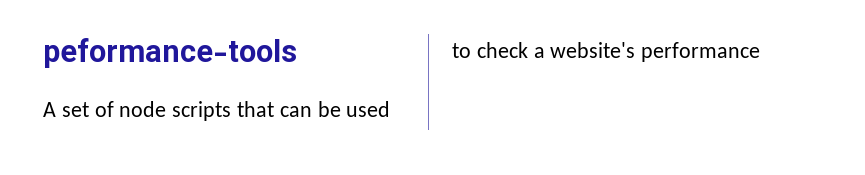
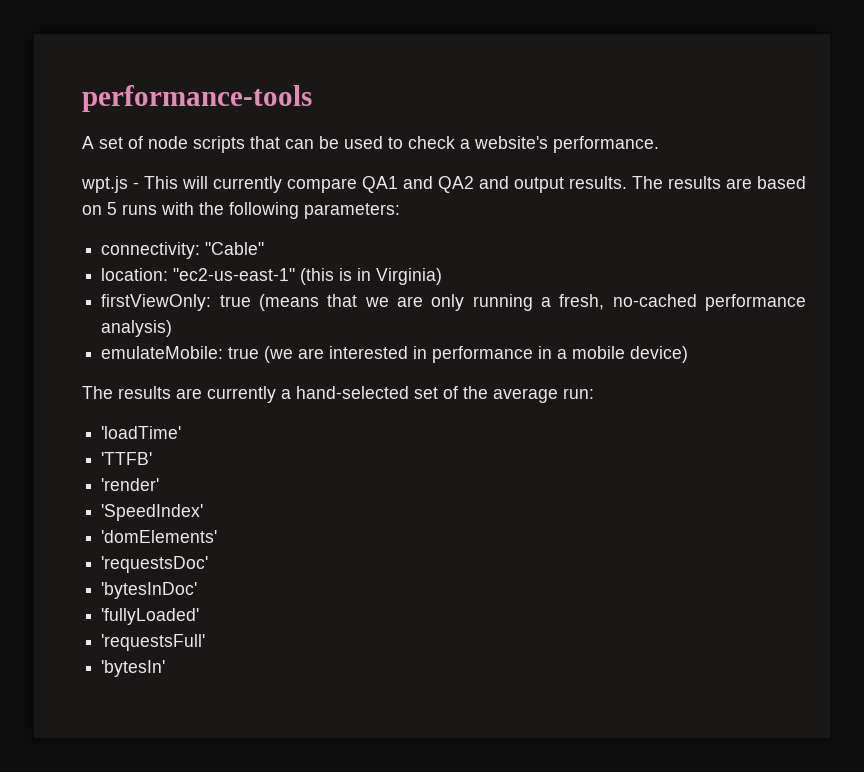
[43,38,297,68] peformance-tools -> [82,85,312,112] performance-tools
[641,42,761,62] performance -> [553,136,659,153] [81,176,806,193] [82,202,400,219] [101,242,265,259] [101,268,443,285] [101,294,806,311] [101,320,173,337] [101,346,689,363] [82,386,594,403] [101,426,182,439] [101,452,153,465] [101,478,160,491] [101,504,204,521] [101,530,218,543] [101,556,209,573] [101,582,198,599] [101,608,200,625] [101,634,206,651] [101,660,166,677] performance. // wpt.js - This will currently compare QA1 and QA2 and output results. The results are based on 5 runs with the following parameters: // connectivity: "Cable" // location: "ec2-us-east-1" (this is in Virginia) // firstViewOnly: true (means that we are only running a fresh, no-cached performance analysis) // emulateMobile: true (we are interested in performance in a mobile device) // The results are currently a hand-selected set of the average run: // 'loadTime' // 'TTFB' // 'render' // 'SpeedIndex' // 'domElements' // 'requestsDoc' // 'bytesInDoc' // 'fullyLoaded' // 'requestsFull' // 'bytesIn'

